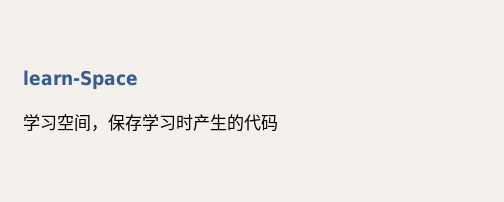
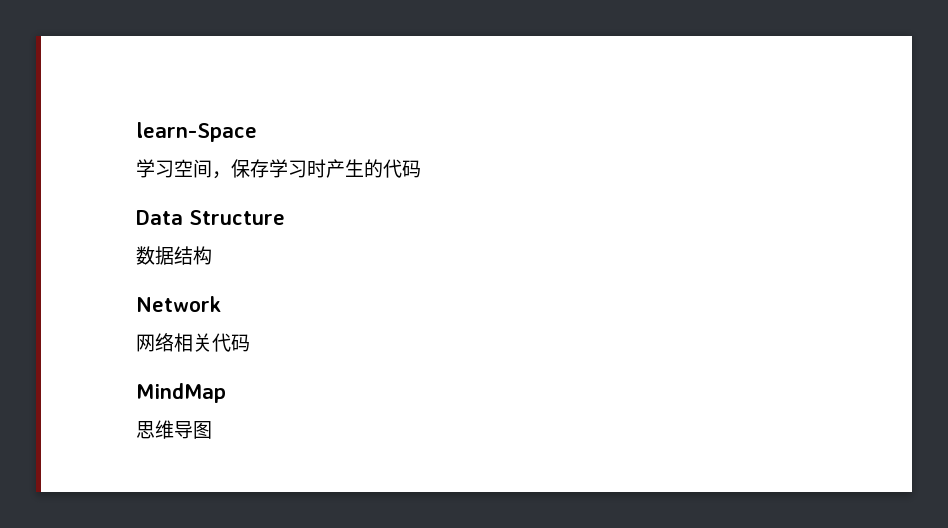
(278, 123) none -> [136,210,285,225] [136,246,212,265] [136,296,221,312] [136,333,250,352] [136,383,226,403] [136,420,212,439] // Data Structure // 数据结构 // Network // 网络相关代码 // MindMap // 思维导图

